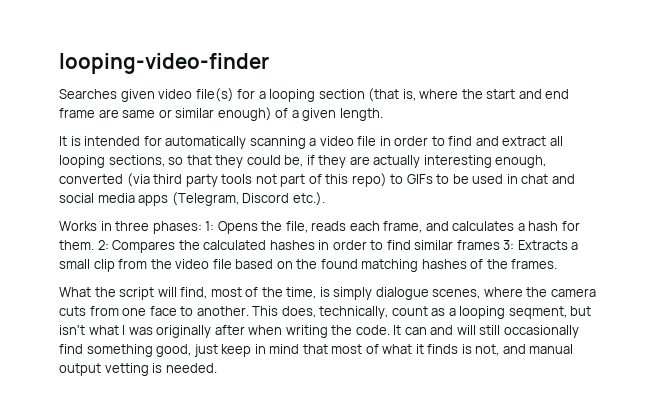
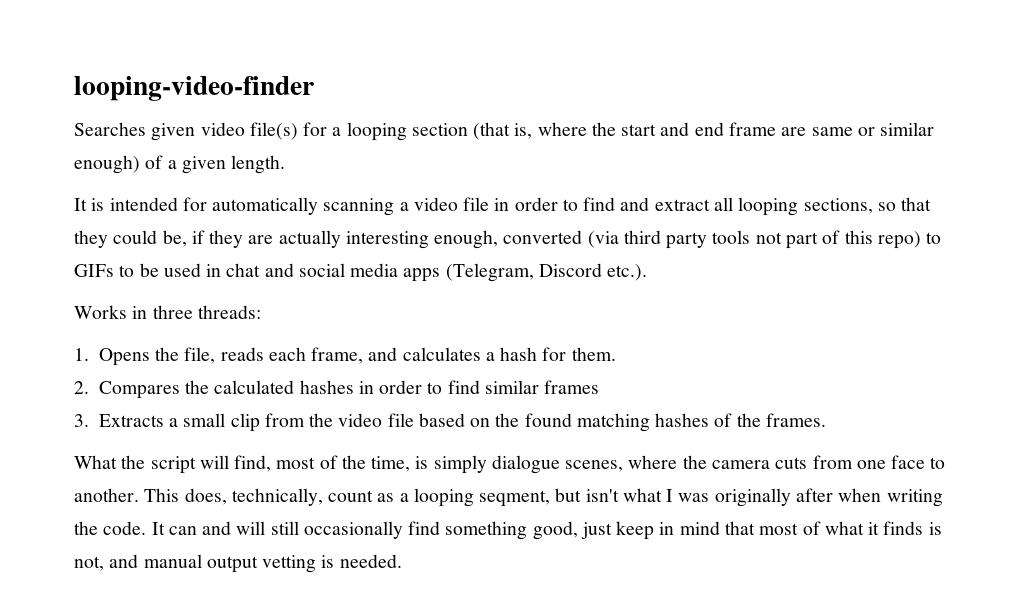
[152,221,215,234] phases: 1: -> [197,305,261,319] [74,348,89,361] threads: // 1.
[97,240,109,250] 2: -> [74,381,89,394] // 2.
[503,240,515,250] 3: -> [74,414,89,427] // 3.

